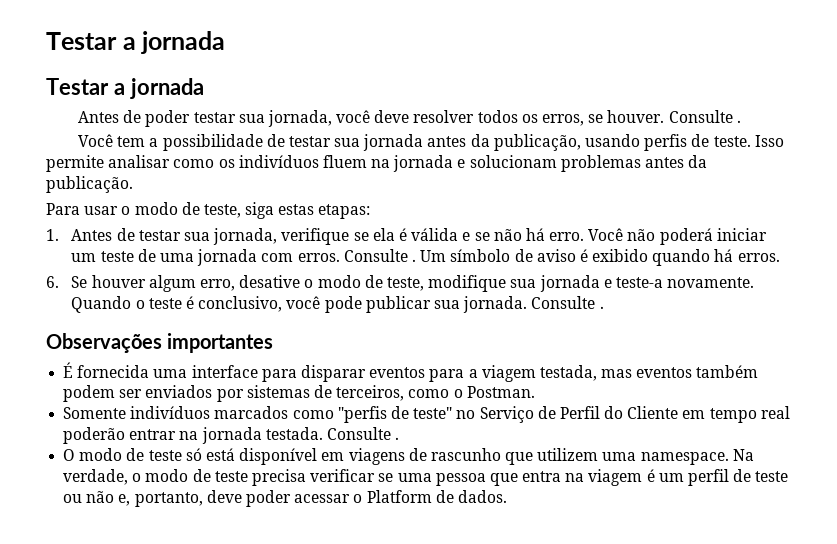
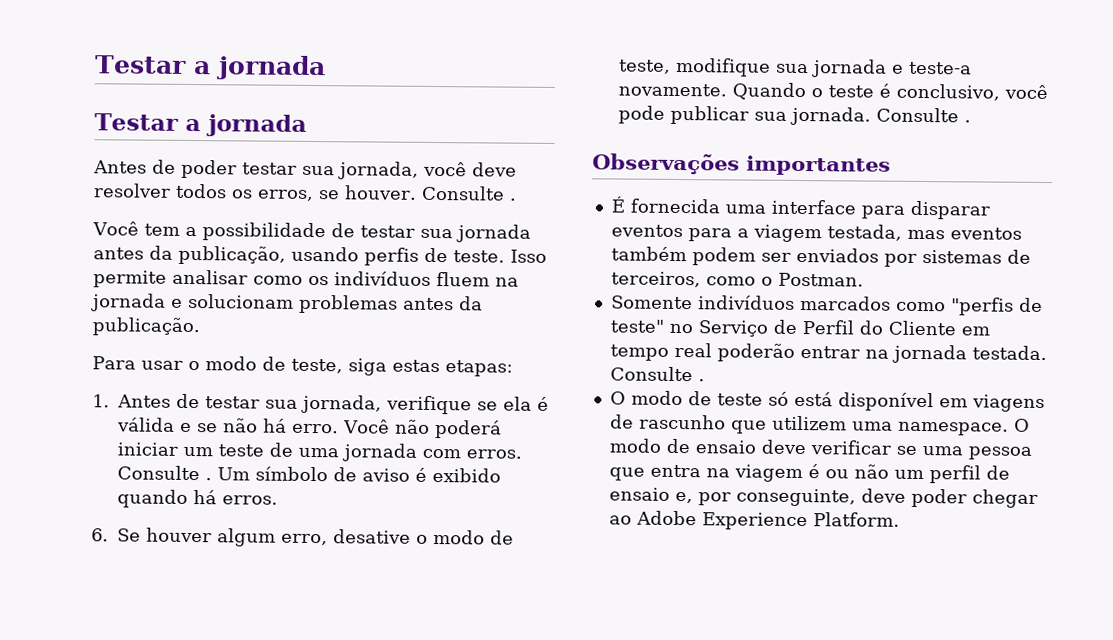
[732,449,754,461] [63,469,306,486] Na verdade, o modo de teste precisa -> [1013,418,1030,432] [608,438,807,455] O modo de ensaio deve
(655, 475) none -> [824,464,889,479] ou não
[755,471,789,482] [63,490,507,507] teste ou não e, portanto, deve poder acessar o Platform de dados. -> [608,487,1038,508] [608,510,900,531] ensaio e, por conseguinte, deve poder chegar ao Adobe Experience Platform.

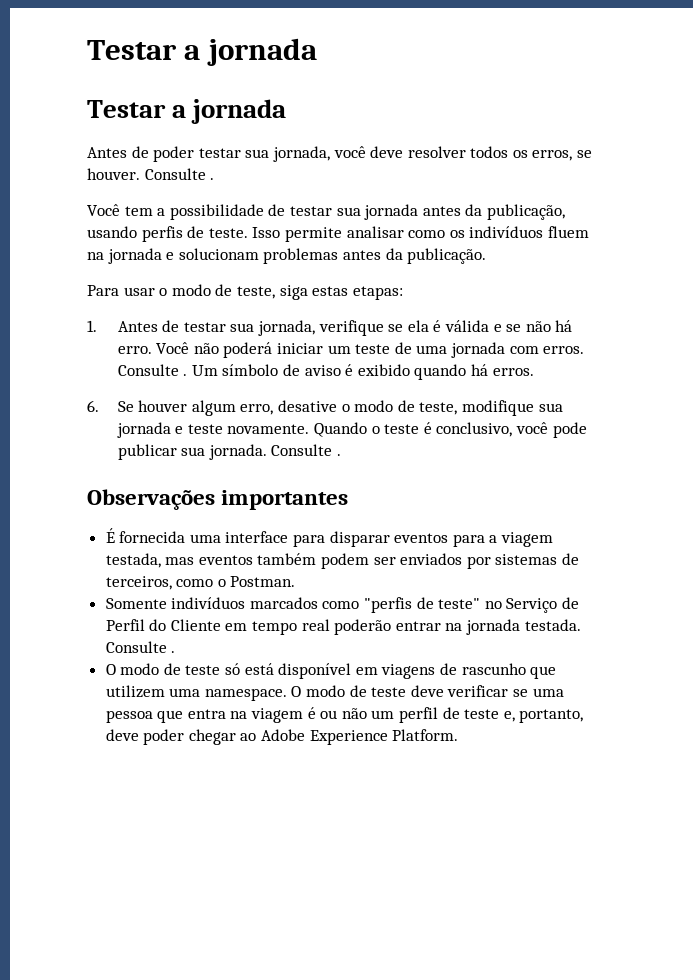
[909,61,972,75] teste-a -> [187,424,223,434] teste
[694,440,757,454] ensaio -> [371,687,407,697] teste
[608,487,856,507] ensaio e, por conseguinte, -> [464,709,584,723] teste e, portanto,

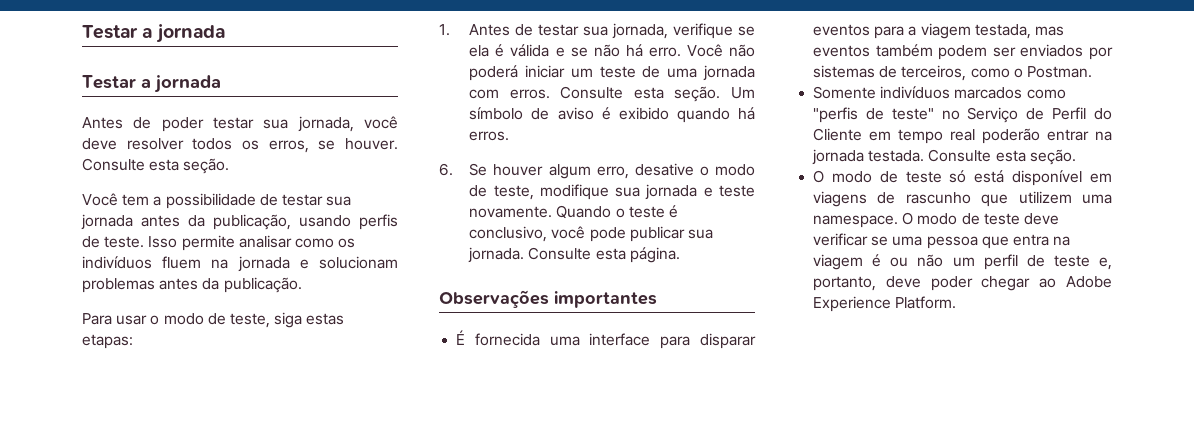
[210,178,215,180] . -> [149,158,230,174] esta seção.
[183,374,188,376] . -> [633,86,721,102] esta seção.
[336,454,341,456] . -> [595,247,680,263] esta página.
[171,651,176,653] . -> [995,149,1076,165] esta seção.

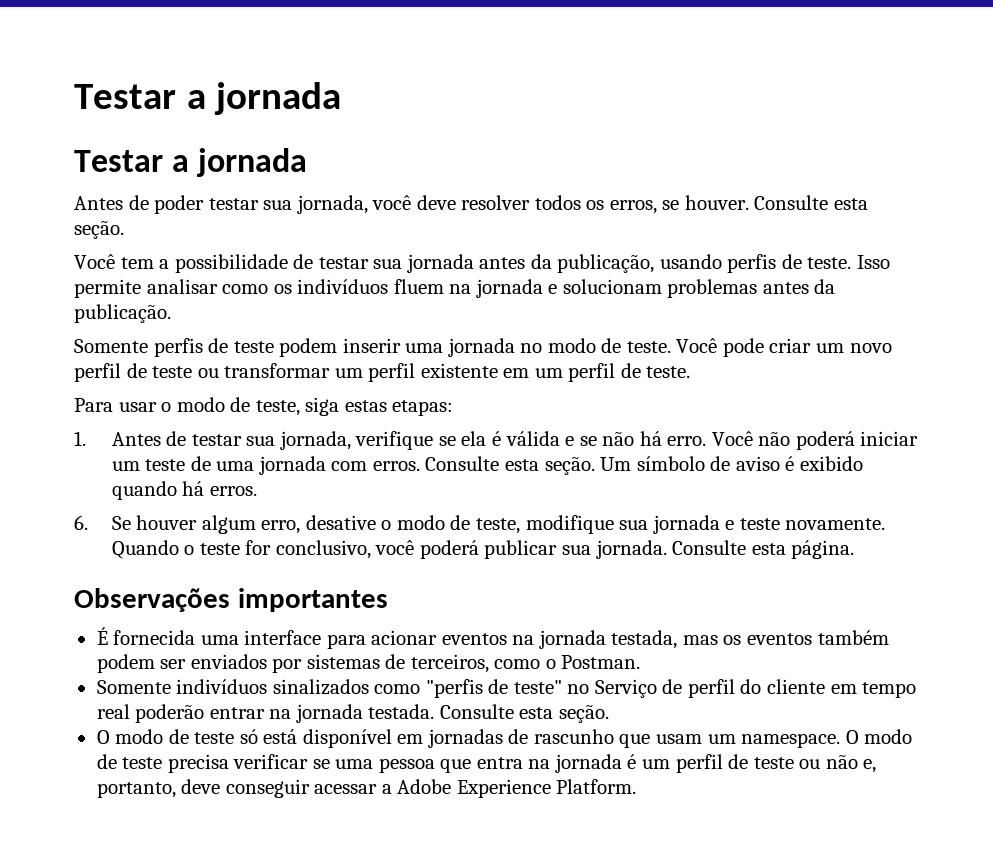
(302, 285) none -> [74,338,892,357] [74,363,691,382] // Somente perfis de teste podem inserir uma jornada no modo de teste. Você pode criar um novo perfil de teste ou transformar um perfil existente em um perfil de teste.
[669,205,679,218] é -> [245,540,272,555] for
[589,227,626,242] pode -> [419,540,479,559] poderá
[700,333,756,349] [813,23,971,39] disparar eventos para a viagem -> [371,630,606,649] acionar eventos na jornada
(1064, 31) none -> [723,635,742,645] os
[954,87,1023,99] marcados -> [272,679,369,695] sinalizados
[1052,107,1112,120] [813,128,863,141] Perfil do Cliente -> [687,679,825,698] perfil do cliente
[813,191,868,207] viagens -> [427,729,503,748] jornadas
[1018,191,1112,204] utilizem uma -> [655,734,736,744] usam um
[1023,213,1059,225] deve -> [167,754,229,773] precisa
[813,254,944,270] viagem é ou não -> [554,754,637,773] jornada é
(1090, 261) none -> [799,754,858,769] ou não
[930,276,1057,291] poder chegar ao -> [225,779,392,798] conseguir acessar a

